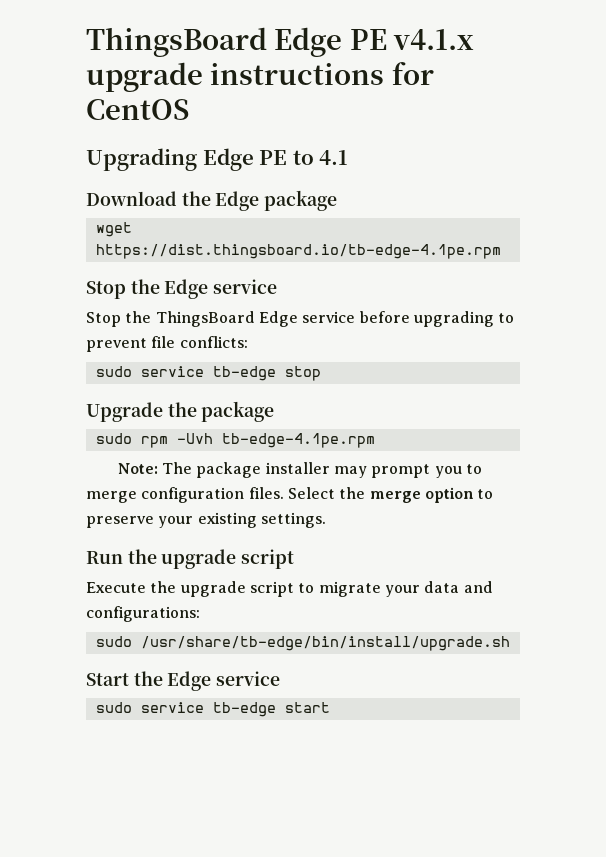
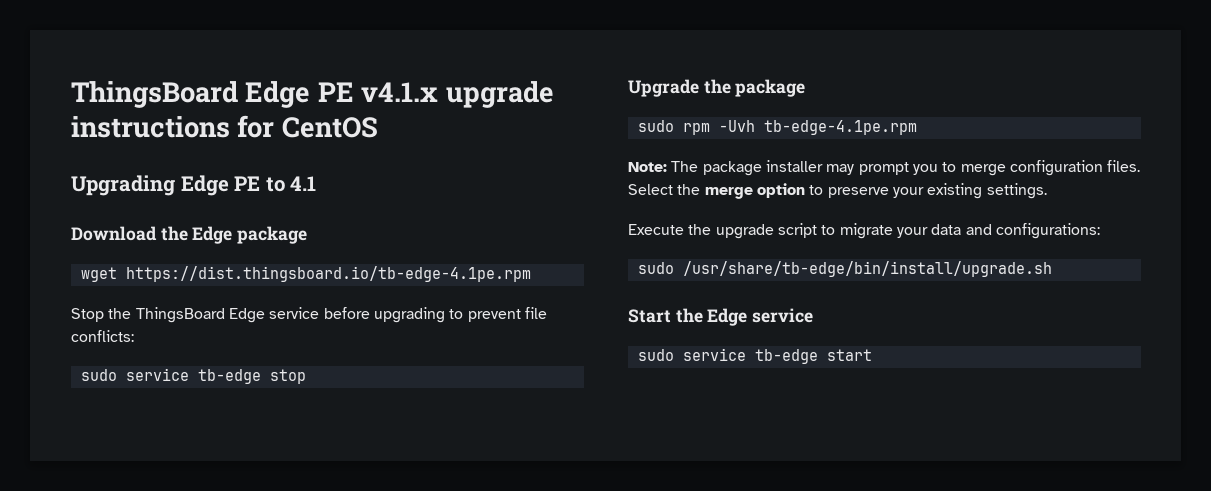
[86,279,278,299] // Stop the Edge service -> (531, 274) none
[86,549,295,569] // Run the upgrade script -> (1047, 191) none

